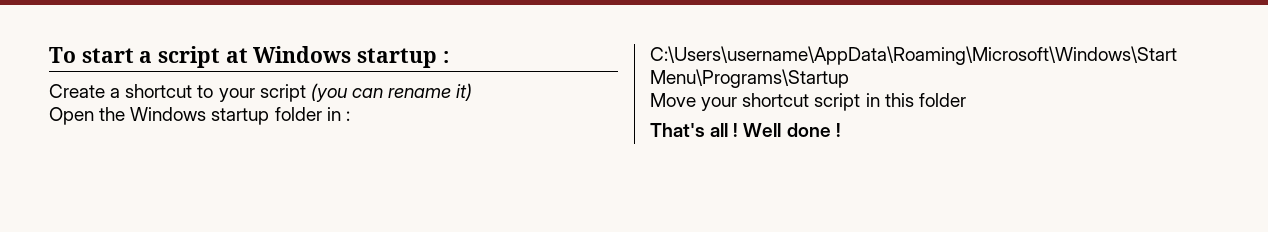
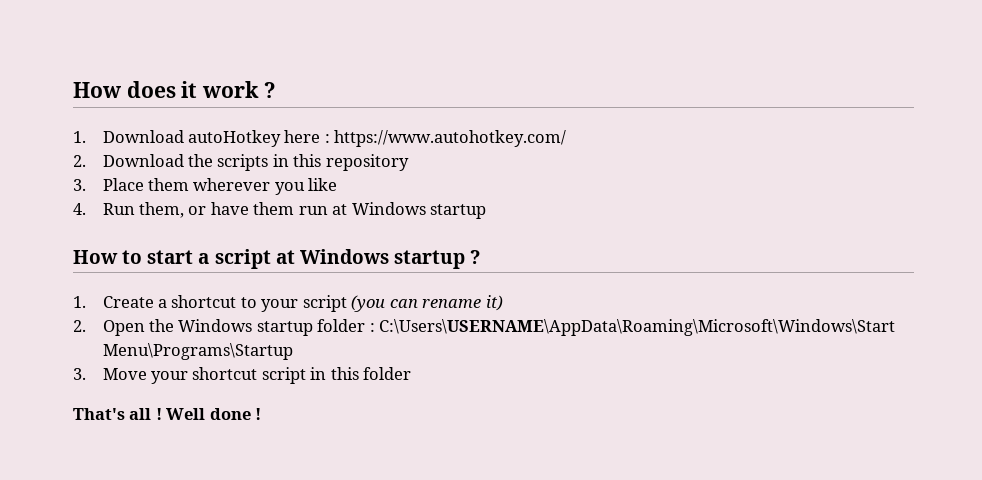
[49,47,76,63] To -> [73,81,276,98] [73,130,567,147] [73,154,409,171] [73,178,338,195] [73,202,487,219] [73,250,143,264] How does it work ? // 1. Download autoHotkey here : https://www.autohotkey.com/ // 2. Download the scripts in this repository // 3. Place them wherever you like // 4. Run them, or have them run at Windows startup // How to
[442,51,449,63] : // -> [470,250,481,264] [73,296,86,308] ? // 1.
(473, 92) none -> [73,320,86,332] 2.
[326,107,350,121] [650,46,1177,65] in : C:\Users\username\AppData\Roaming\Microsoft\Windows\Start -> [369,319,896,336] : C:\Users\USERNAME\AppData\Roaming\Microsoft\Windows\Start
(849, 78) none -> [73,368,86,380] 3.

